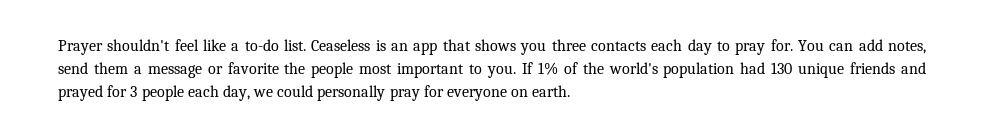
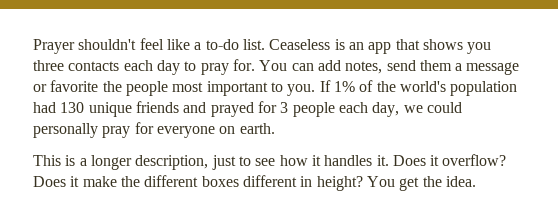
(571, 91) none -> [33,154,507,170] [33,175,476,191] // This is a longer description, just to see how it handles it. Does it overflow? Does it make the different boxes different in height? You get the idea.

